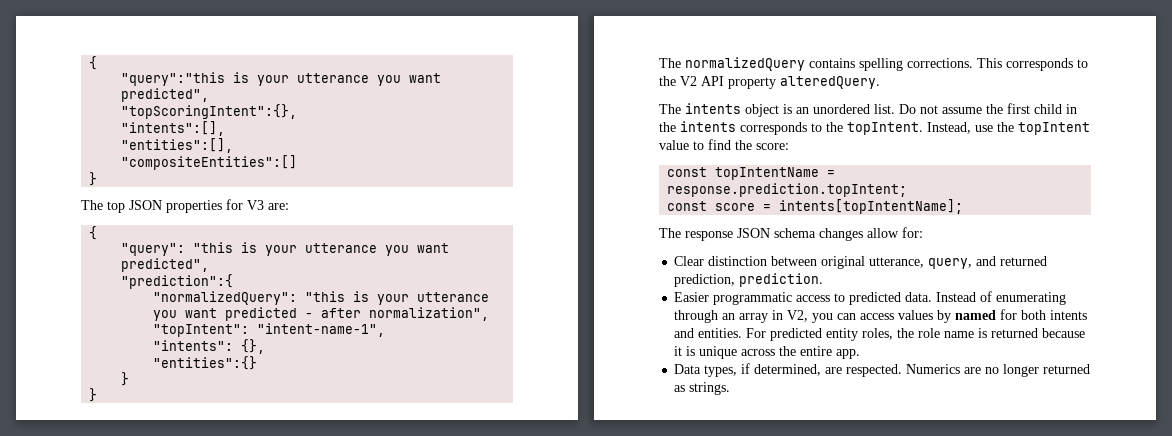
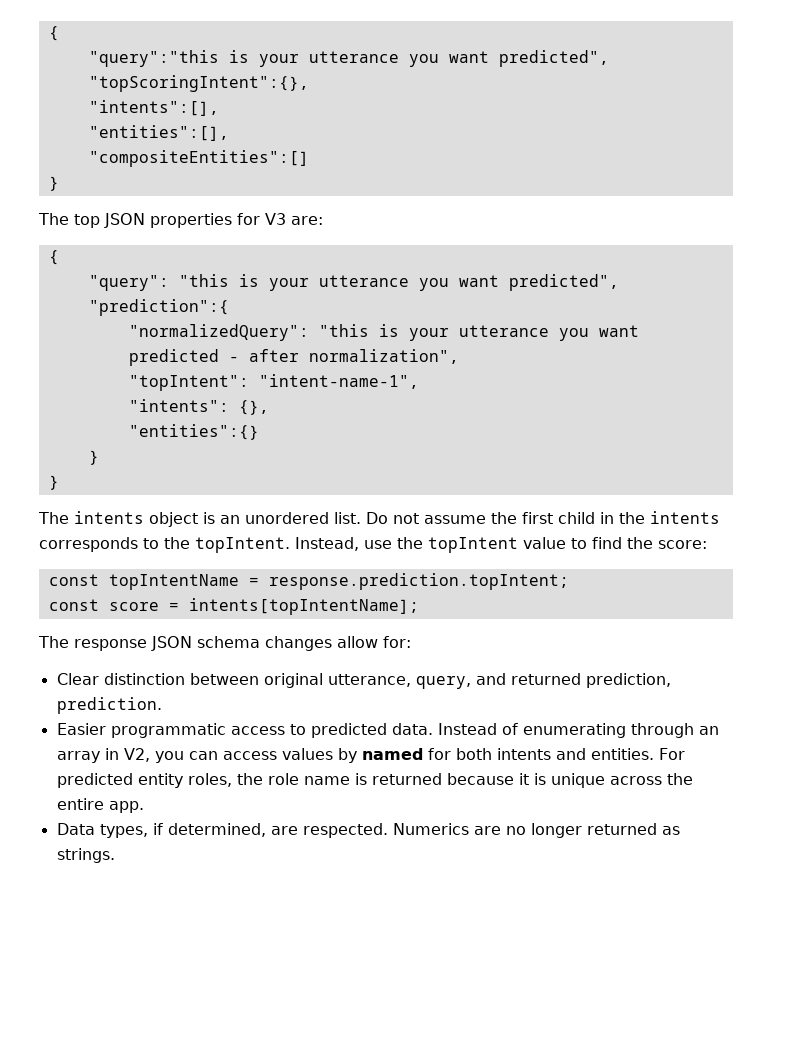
[659,57,1088,71] [659,76,880,89] // The normalizedQuery contains spelling corrections. This corresponds to the V2 API property alteredQuery. -> (59, 482) none

